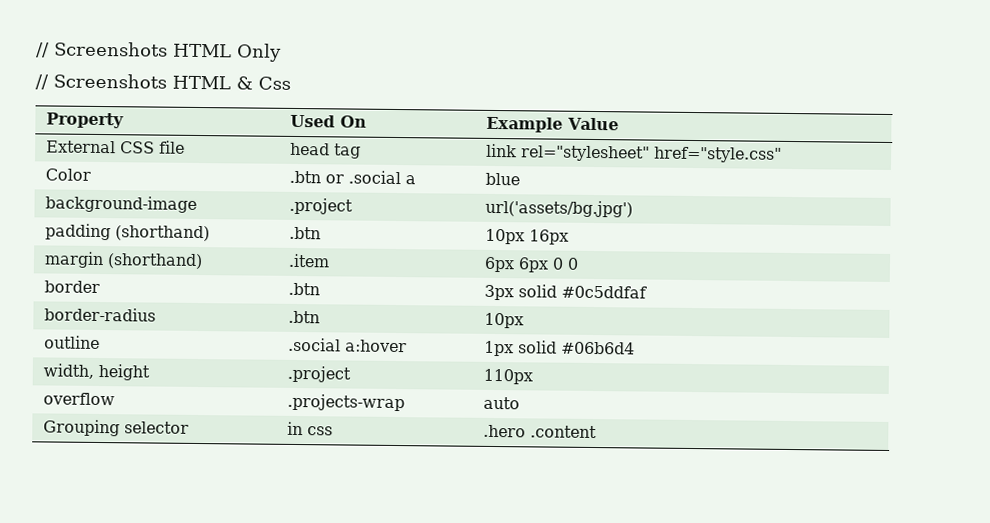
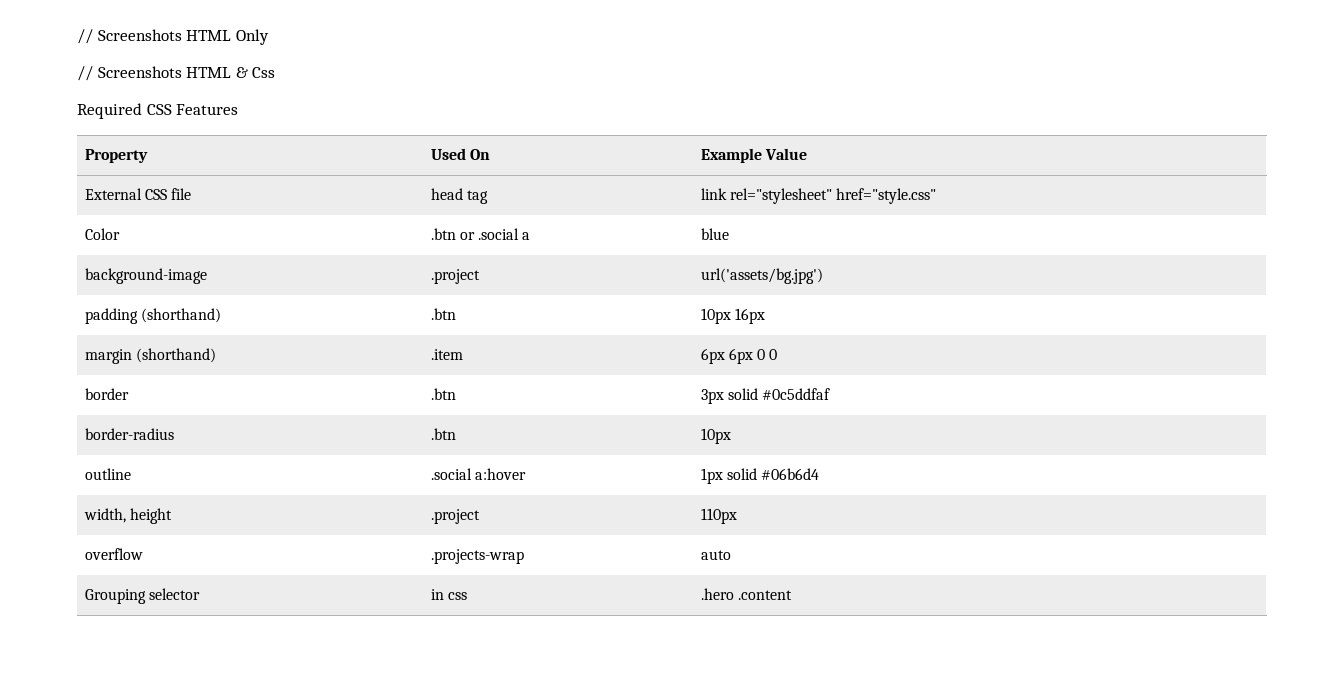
(291, 83) none -> [77,103,239,119] // Required CSS Features

